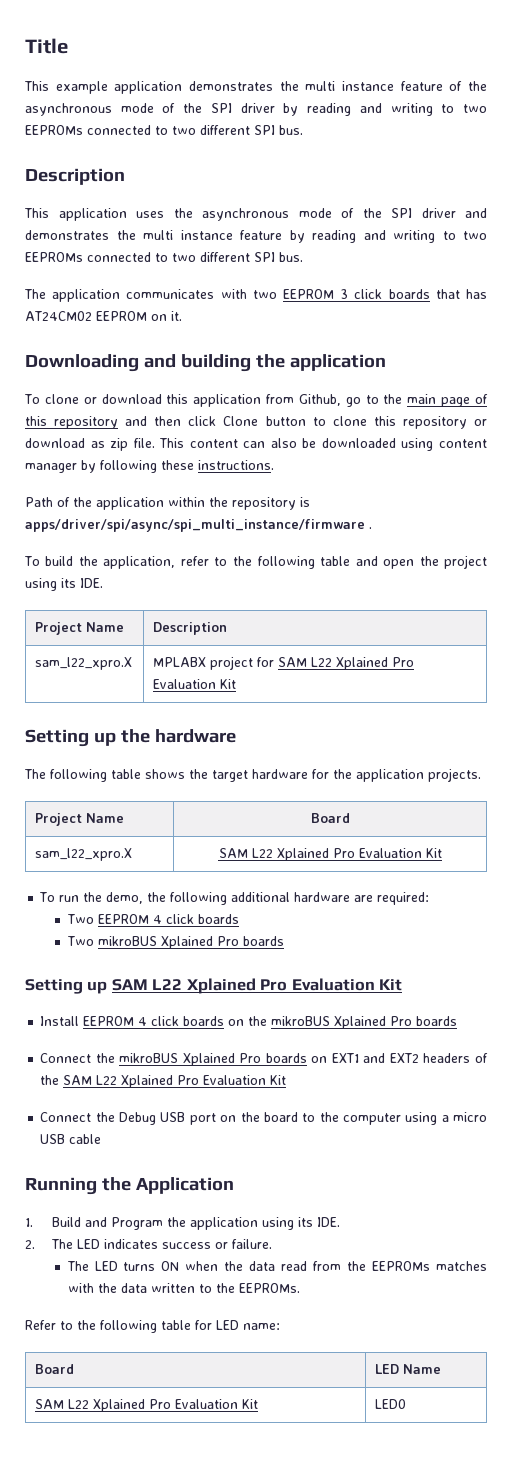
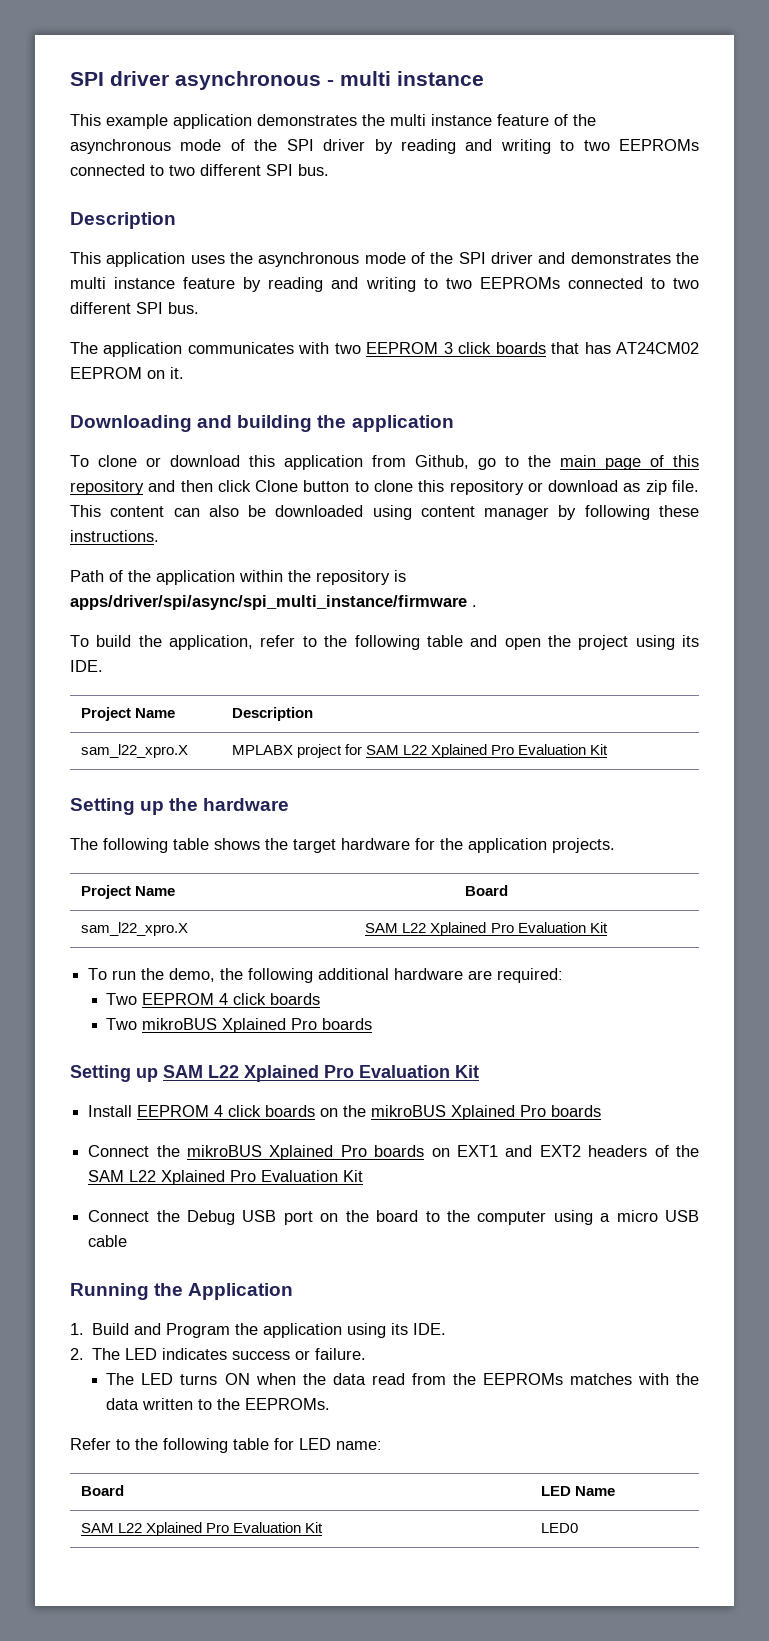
[25,38,68,54] Title -> [70,71,484,90] SPI driver asynchronous - multi instance

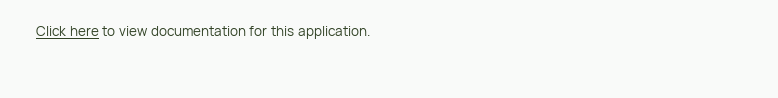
[70,71,484,90] [70,114,596,129] [70,139,699,154] [70,164,329,176] [70,212,176,229] [70,252,699,267] [70,277,699,292] [70,302,199,314] [70,342,699,357] [70,367,184,379] [70,415,454,432] [70,455,699,470] [70,480,700,495] [70,505,699,520] [70,530,159,542] [70,570,406,585] [70,595,477,610] [70,635,699,650] [70,660,103,672] [80,707,175,721] [231,707,313,721] [80,744,188,758] [231,744,609,758] [70,798,290,815] [70,838,615,853] [80,885,175,899] [464,885,508,896] [80,922,188,936] [365,922,608,936] [88,968,564,983] [106,993,321,1005] [106,1018,373,1033] [70,1065,479,1082] [88,1105,602,1120] [88,1145,700,1160] [88,1170,364,1185] [88,1210,700,1225] [88,1235,128,1247] [70,1283,294,1300] [70,1323,447,1338] [70,1348,367,1360] [106,1373,699,1385] [106,1398,331,1410] [70,1438,382,1453] [80,1485,124,1496] [540,1486,615,1496] [80,1522,324,1536] [540,1523,578,1533] SPI driver asynchronous - multi instance // This example application demonstrates the multi instance feature of the asynchronous mode of the SPI driver by reading and writing to two EEPROMs connected to two different SPI bus. // Description // This application uses the asynchronous mode of the SPI driver and demonstrates the multi instance feature by reading and writing to two EEPROMs connected to two different SPI bus. // The application communicates with two EEPROM 3 click boards that has AT24CM02 EEPROM on it. // Downloading and building the application // To clone or download this application from Github, go to the main page of this repository and then click Clone button to clone this repository or download as zip file. This content can also be downloaded using content manager by following these instructions. // Path of the application within the repository is apps/driver/spi/async/spi_multi_instance/firmware . // To build the application, refer to the following table and open the project using its IDE. // Project Name | Description // sam_l22_xpro.X | MPLABX project for SAM L22 Xplained Pro Evaluation Kit // Setting up the hardware // The following table shows the target hardware for the application projects. // Project Name | Board // sam_l22_xpro.X | SAM L22 Xplained Pro Evaluation Kit // To run the demo, the following additional hardware are required: // Two EEPROM 4 click boards // Two mikroBUS Xplained Pro boards // Setting up SAM L22 Xplained Pro Evaluation Kit // Install EEPROM 4 click boards on the mikroBUS Xplained Pro boards // Connect the mikroBUS Xplained Pro boards on EXT1 and EXT2 headers of the SAM L22 Xplained Pro Evaluation Kit // Connect the Debug USB port on the board to the computer using a micro USB cable // Running the Application // 1. Build and Program the application using its IDE. // 2. The LED indicates success or failure. // The LED turns ON when the data read from the EEPROMs matches with the data written to the EEPROMs. // Refer to the following table for LED name: // Board | LED Name // SAM L22 Xplained Pro Evaluation Kit | LED0 -> [36,26,370,39] Click here to view documentation for this application.

